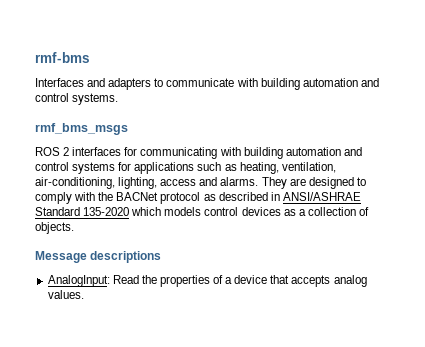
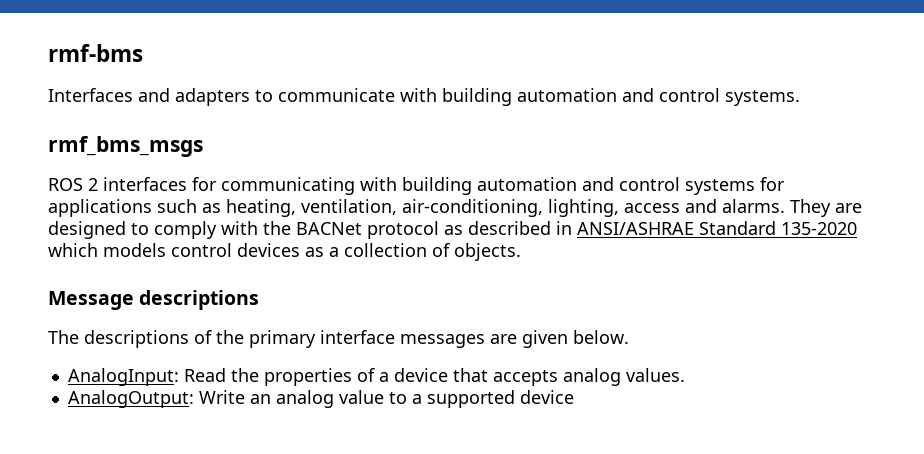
(162, 257) none -> [48,330,629,348] // The descriptions of the primary interface messages are given below.
(84, 294) none -> [67,390,574,408] // AnalogOutput: Write an analog value to a supported device

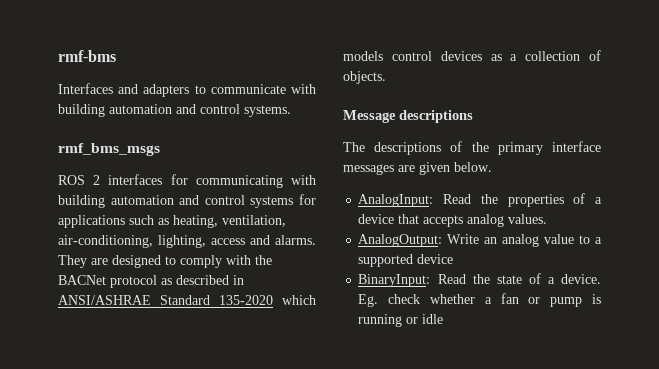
(574, 397) none -> [358,273,601,287] [358,293,601,307] [358,314,444,327] // BinaryInput: Read the state of a device. Eg. check whether a fan or pump is running or idle

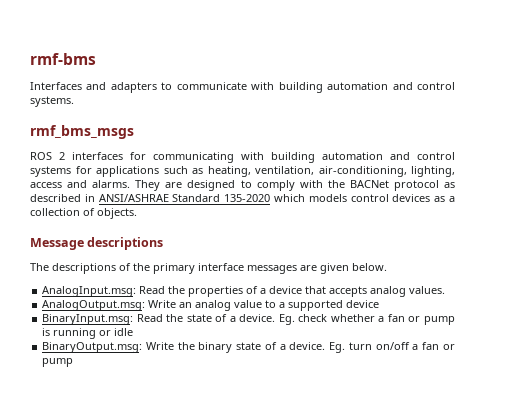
[358,194,434,207] AnalogInput: -> [42,286,137,297] AnalogInput.msg:
[358,234,443,247] AnalogOutput: -> [42,300,146,311] AnalogOutput.msg:
[358,274,431,287] BinaryInput: -> [42,314,134,325] BinaryInput.msg:
(444, 319) none -> [42,342,455,353] [42,358,74,367] // BinaryOutput.msg: Write the binary state of a device. Eg. turn on/off a fan or pump

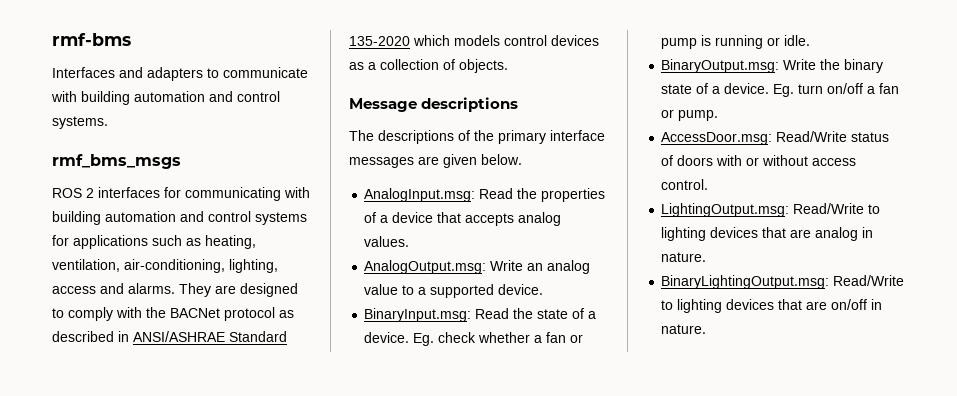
[346,300,380,308] device -> [498,284,544,295] device.
[114,328,134,336] idle -> [784,35,811,46] idle.
[42,358,74,367] pump -> [678,110,719,121] [661,131,890,145] [661,155,857,166] [661,179,709,190] [661,203,881,217] [661,227,874,241] [661,252,707,262] [661,275,905,289] [661,299,883,313] [661,324,707,334] pump. // AccessDoor.msg: Read/Write status of doors with or without access control. // LightingOutput.msg: Read/Write to lighting devices that are analog in nature. // BinaryLightingOutput.msg: Read/Write to lighting devices that are on/off in nature.

